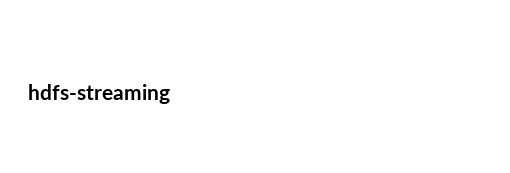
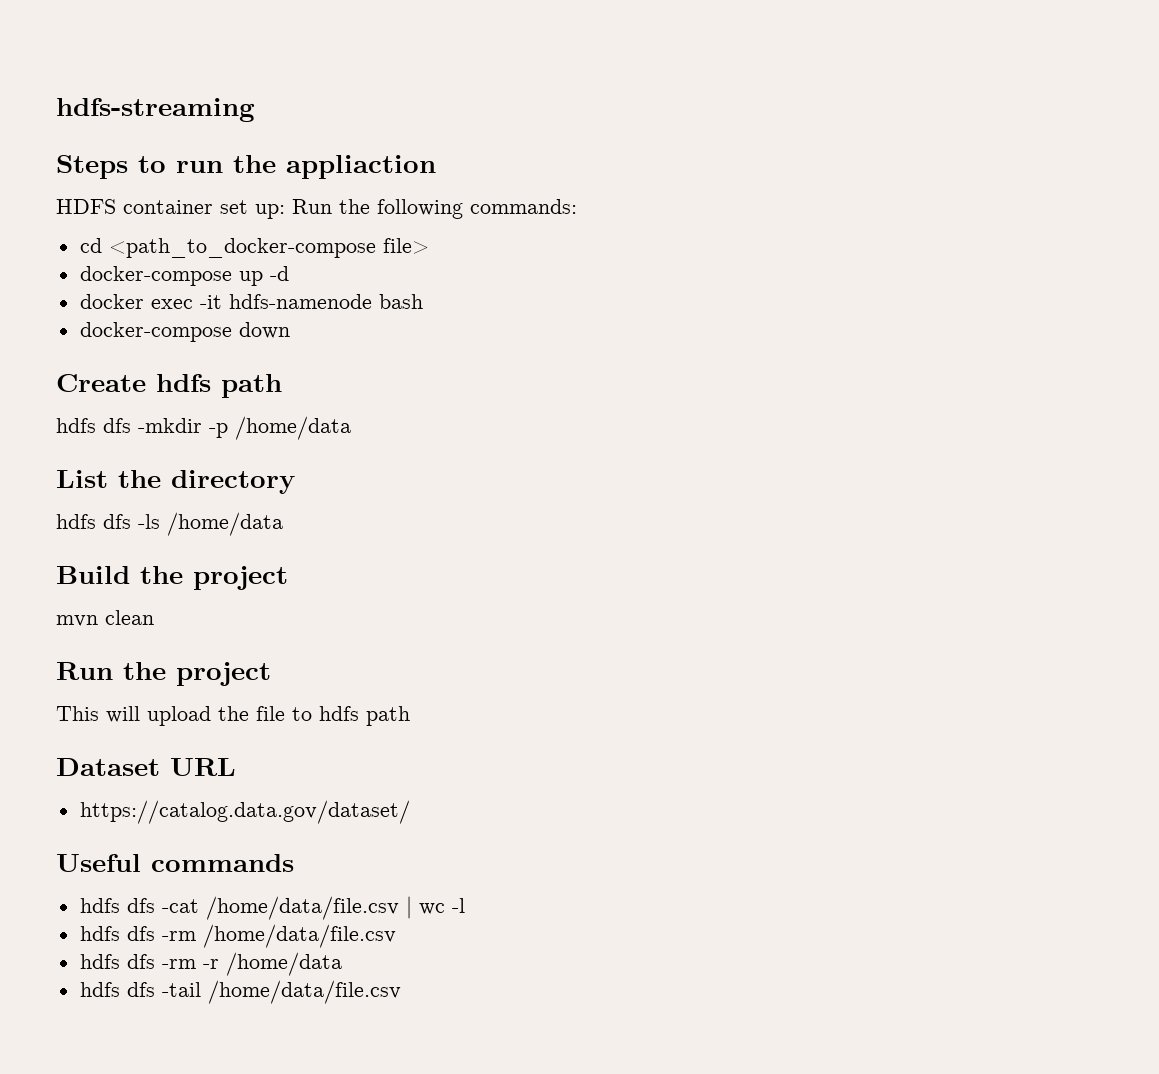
(170, 94) none -> [56,155,436,179] [56,199,577,219] [79,238,429,258] [79,266,289,286] [79,294,423,309] [79,322,290,342] [56,374,282,398] [56,416,351,440] [56,470,295,494] [56,512,283,536] [56,566,288,590] [56,610,154,627] [56,662,271,686] [56,706,410,726] [56,758,236,776] [79,800,410,824] [56,854,294,872] [79,896,465,920] [79,924,396,948] [79,952,342,976] [79,980,401,1004] // Steps to run the appliaction // HDFS container set up: Run the following commands: // cd <path_to_docker-compose file> // docker-compose up -d // docker exec -it hdfs-namenode bash // docker-compose down // Create hdfs path // hdfs dfs -mkdir -p /home/data // List the directory // hdfs dfs -ls /home/data // Build the project // mvn clean // Run the project // This will upload the file to hdfs path // Dataset URL // https://catalog.data.gov/dataset/ // Useful commands // hdfs dfs -cat /home/data/file.csv | wc -l // hdfs dfs -rm /home/data/file.csv // hdfs dfs -rm -r /home/data // hdfs dfs -tail /home/data/file.csv

